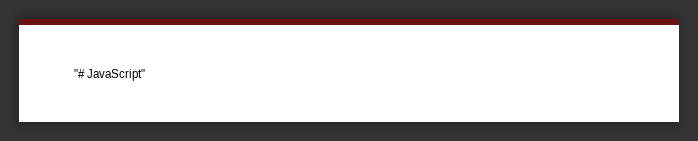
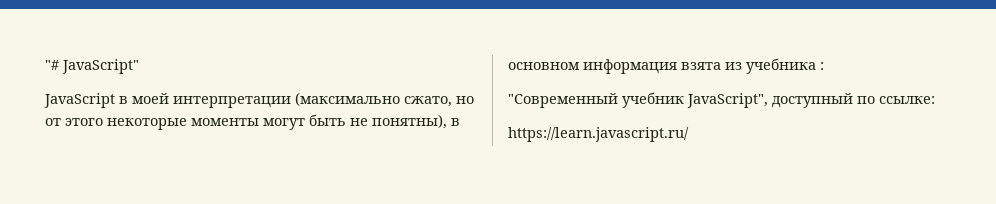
(146, 75) none -> [44,92,474,108] [45,114,460,130] [508,58,824,74] [508,92,935,108] [508,127,689,142] // JavaScript в моей интерпретации (максимально сжато, но от этого некоторые моменты могут быть не понятны), в основном информация взята из учебника : // "Современный учебник JavaScript", доступный по ссылке: // https://learn.javascript.ru/

